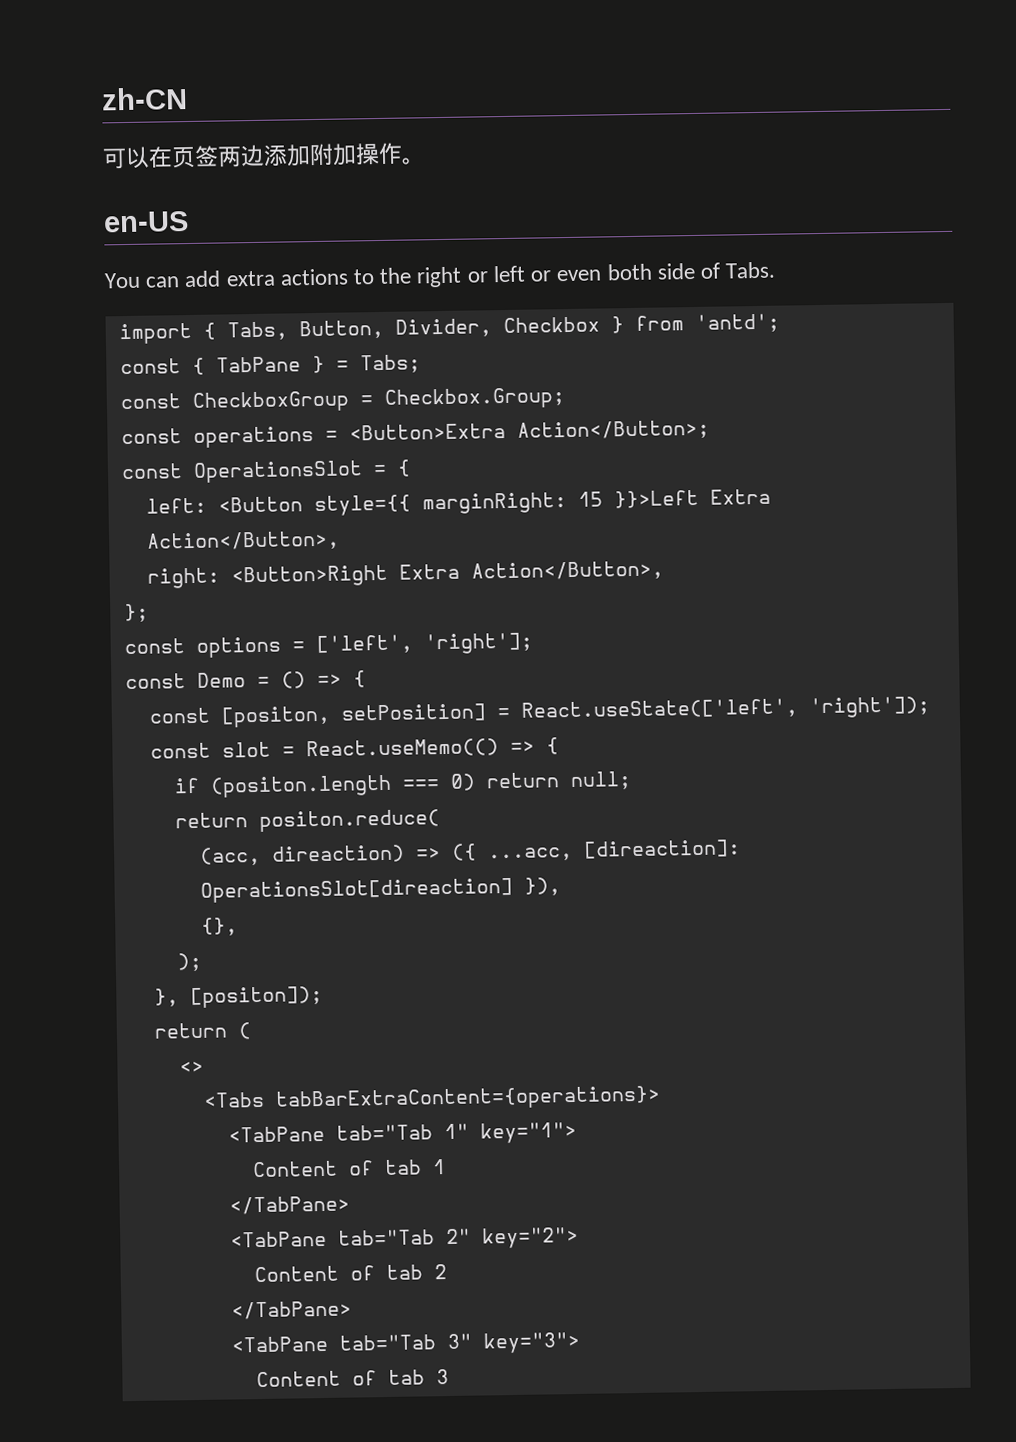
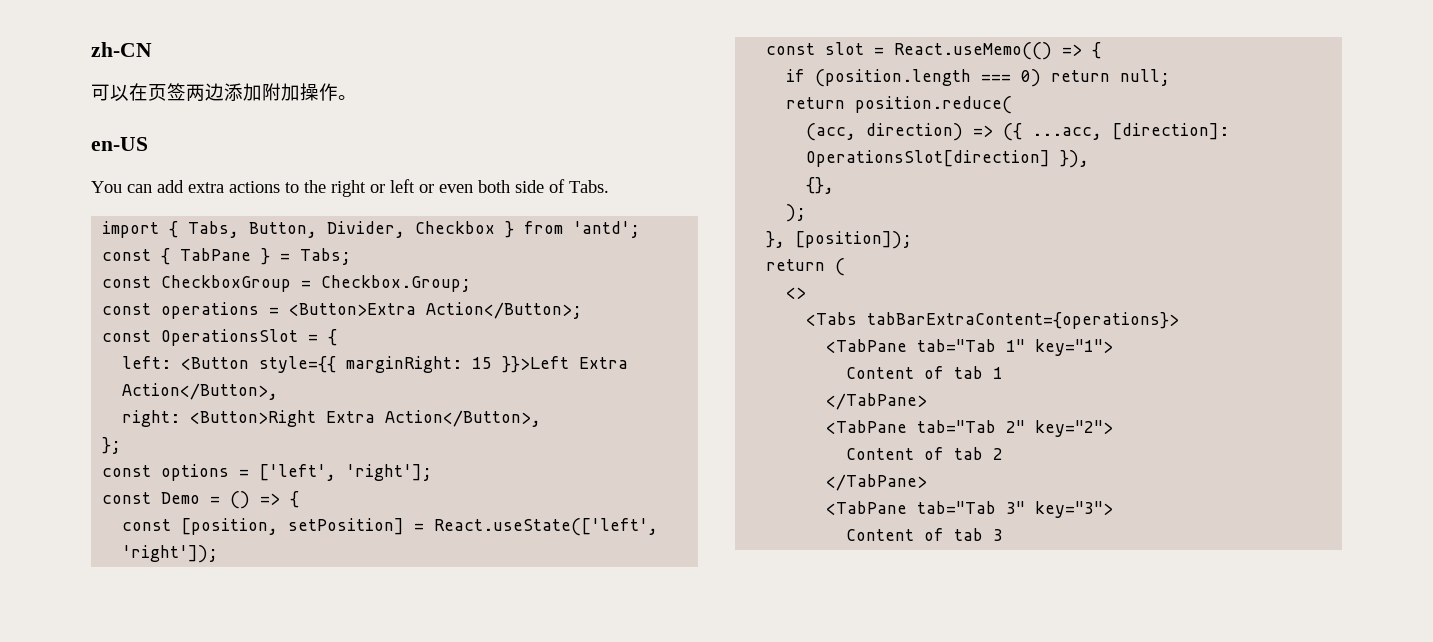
[220,705,331,728] [positon, -> [181,518,279,535] [position,
[209,774,392,798] (positon.length -> [815,69,972,87] (position.length
[258,809,440,832] positon.reduce( -> [855,96,1013,114] position.reduce(
[270,844,405,864] direaction) -> [866,123,964,141] direction)
[582,839,741,859] [199,877,513,903] [direaction]: OperationsSlot[direaction] -> [1112,123,1230,140] [806,150,1051,167] [direction]: OperationsSlot[direction]
[189,985,323,1009] [positon]); -> [795,231,913,249] [position]);

